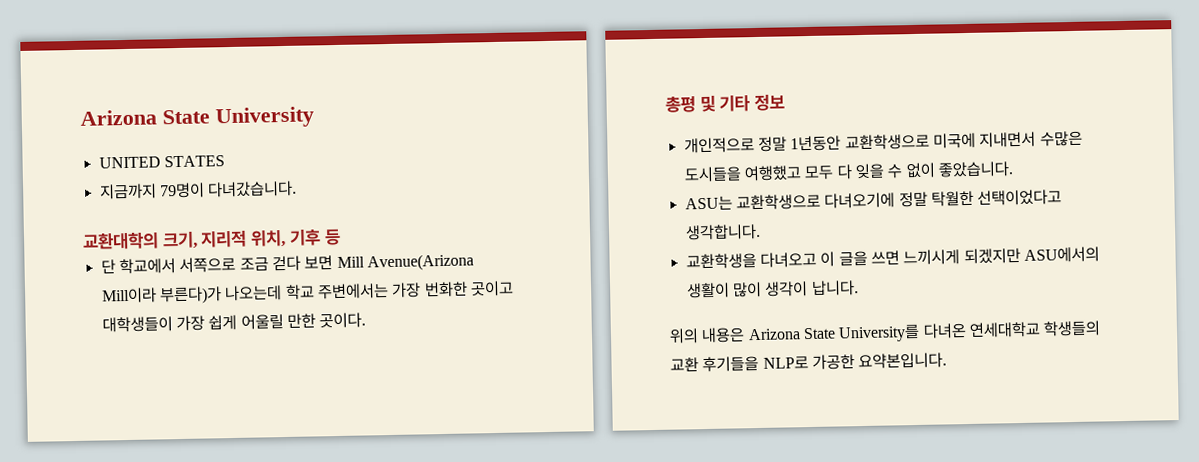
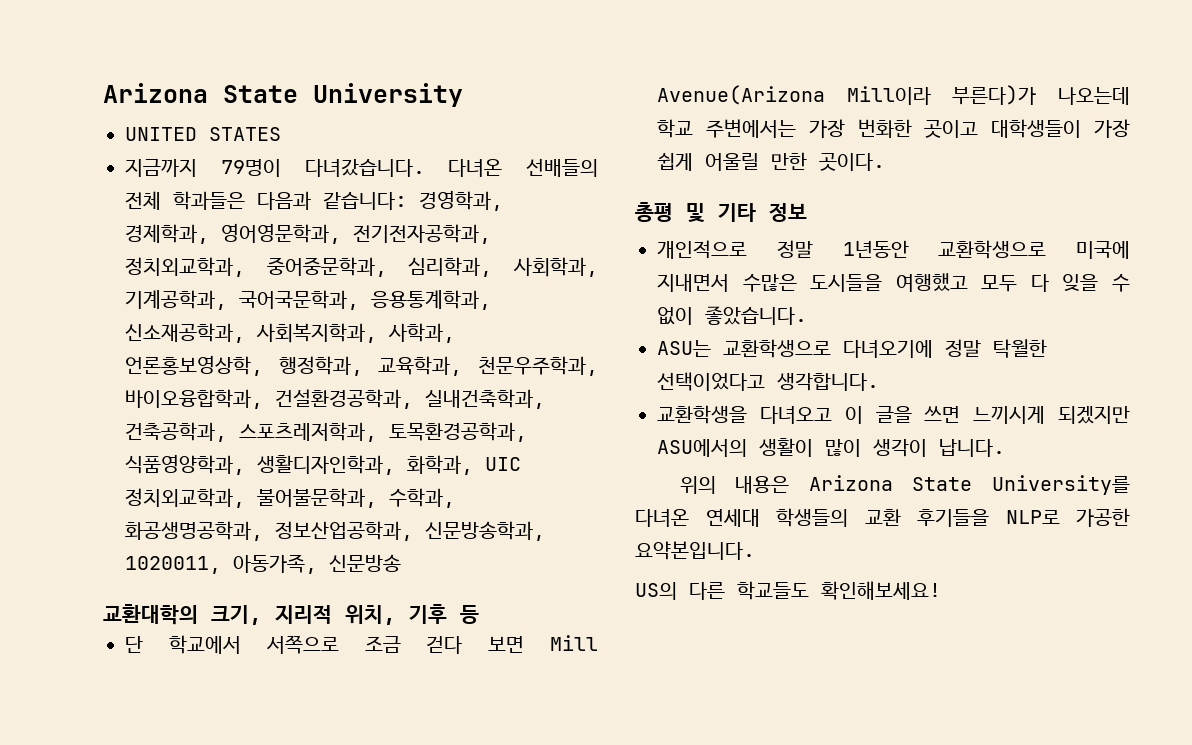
(298, 189) none -> [448,158,598,177] [125,190,503,211] [125,223,491,244] [125,257,598,277] [125,290,491,310] [125,323,455,343] [125,355,598,376] [125,389,545,409] [125,422,527,442] [125,454,521,475] [125,488,455,508] [125,521,545,541] [125,554,401,574] 다녀온 선배들의 전체 학과들은 다음과 같습니다: 경영학과, 경제학과, 영어영문학과, 전기전자공학과, 정치외교학과, 중어중문학과, 심리학과, 사회학과, 기계공학과, 국어국문학과, 응용통계학과, 신소재공학과, 사회복지학과, 사학과, 언론홍보영상학, 행정학과, 교육학과, 천문우주학과, 바이오융합학과, 건설환경공학과, 실내건축학과, 건축공학과, 스포츠레저학과, 토목환경공학과, 식품영양학과, 생활디자인학과, 화학과, UIC 정치외교학과, 불어불문학과, 수학과, 화공생명공학과, 정보산업공학과, 신문방송학과, 1020011, 아동가족, 신문방송
[968,321,1041,338] 연세대학교 -> [705,509,760,527] 연세대
(948, 361) none -> [635,581,941,600] // US의 다른 학교들도 확인해보세요!

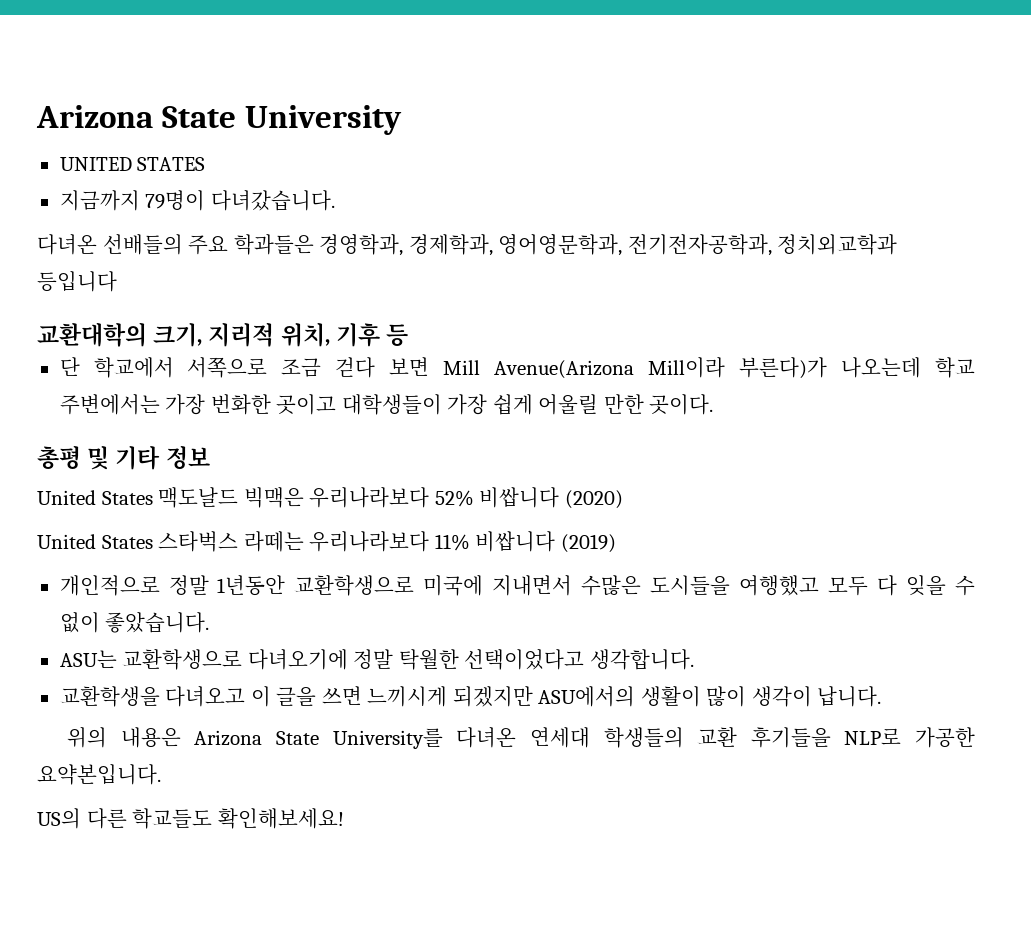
(425, 168) none -> (335, 200) //
[125,190,503,211] [125,223,491,244] [125,257,598,277] [125,290,491,310] [125,323,455,343] [125,355,598,376] [125,389,545,409] [125,422,527,442] [125,454,521,475] [125,488,455,508] [125,521,545,541] [125,554,401,574] 전체 학과들은 다음과 같습니다: 경영학과, 경제학과, 영어영문학과, 전기전자공학과, 정치외교학과, 중어중문학과, 심리학과, 사회학과, 기계공학과, 국어국문학과, 응용통계학과, 신소재공학과, 사회복지학과, 사학과, 언론홍보영상학, 행정학과, 교육학과, 천문우주학과, 바이오융합학과, 건설환경공학과, 실내건축학과, 건축공학과, 스포츠레저학과, 토목환경공학과, 식품영양학과, 생활디자인학과, 화학과, UIC 정치외교학과, 불어불문학과, 수학과, 화공생명공학과, 정보산업공학과, 신문방송학과, 1020011, 아동가족, 신문방송 -> [188,234,898,256] [37,271,117,292] 주요 학과들은 경영학과, 경제학과, 영어영문학과, 전기전자공학과, 정치외교학과 등입니다
(807, 212) none -> [37,487,623,509] [37,531,616,553] // United States 맥도날드 빅맥은 우리나라보다 52% 비쌉니다 (2020) // United States 스타벅스 라떼는 우리나라보다 11% 비쌉니다 (2019)

